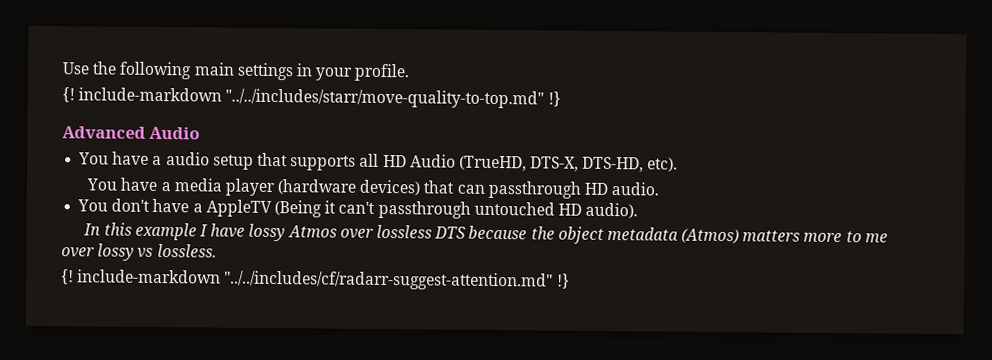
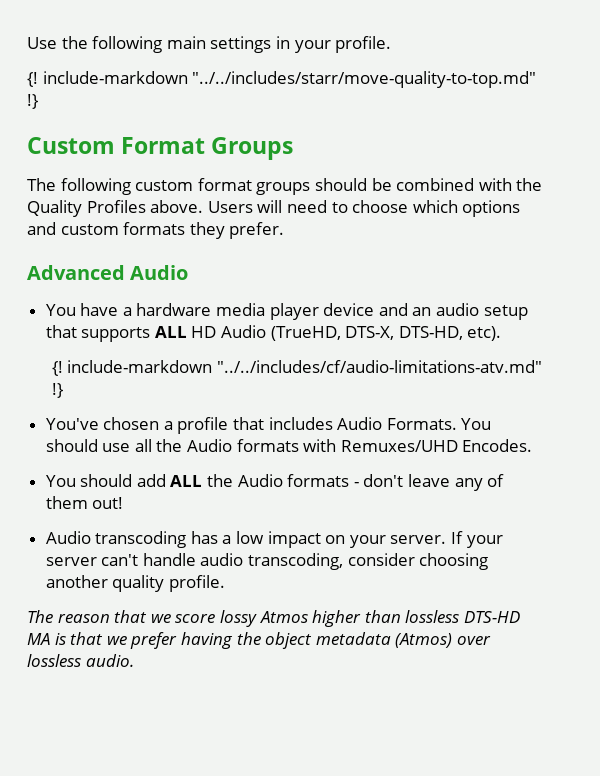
(561, 99) none -> [27,137,294,160] [27,178,543,195] [27,200,521,217] [27,222,285,239] // Custom Format Groups // The following custom format groups should be combined with the Quality Profiles above. Users will need to choose which options and custom formats they prefer.
(163, 160) none -> [136,303,432,320] hardware media player device and an
[359,153,380,167] all -> [154,326,187,338] ALL
[86,177,660,199] [77,198,639,219] [83,222,888,245] [61,243,217,261] [61,269,570,291] You have a media player (hardware devices) that can passthrough HD audio. // You don't have a AppleTV (Being it can't passthrough untouched HD audio). // In this example I have lossy Atmos over lossless DTS because the object metadata (Atmos) matters more to me over lossy vs lossless. // {! include-markdown "../../includes/cf/radarr-suggest-attention.md" !} -> [51,360,542,376] [51,383,63,398] [45,417,492,434] [45,439,533,452] [45,474,505,491] [45,496,124,509] [45,531,503,548] [45,553,489,570] [45,575,225,592] [27,610,520,627] [27,632,491,649] [27,654,134,667] {! include-markdown "../../includes/cf/audio-limitations-atv.md" !} // You've chosen a profile that includes Audio Formats. You should use all the Audio formats with Remuxes/UHD Encodes. // You should add ALL the Audio formats - don't leave any of them out! // Audio transcoding has a low impact on your server. If your server can't handle audio transcoding, consider choosing another quality profile. // The reason that we score lossy Atmos higher than lossless DTS-HD MA is that we prefer having the object metadata (Atmos) over lossless audio.

